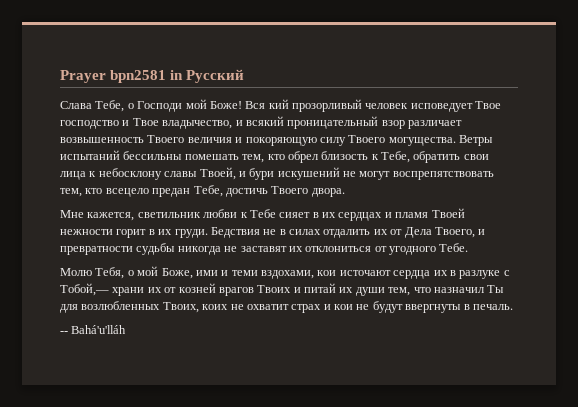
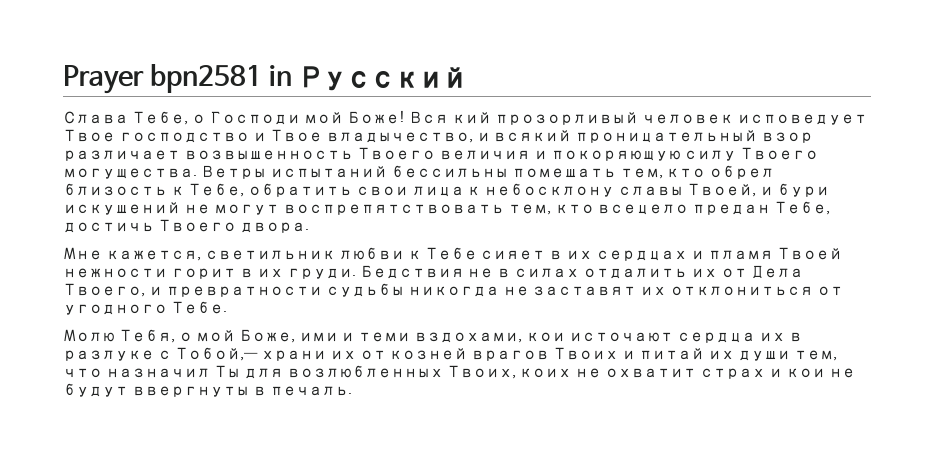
[60,325,127,334] // -- Bahá'u'lláh -> (352, 391) none

